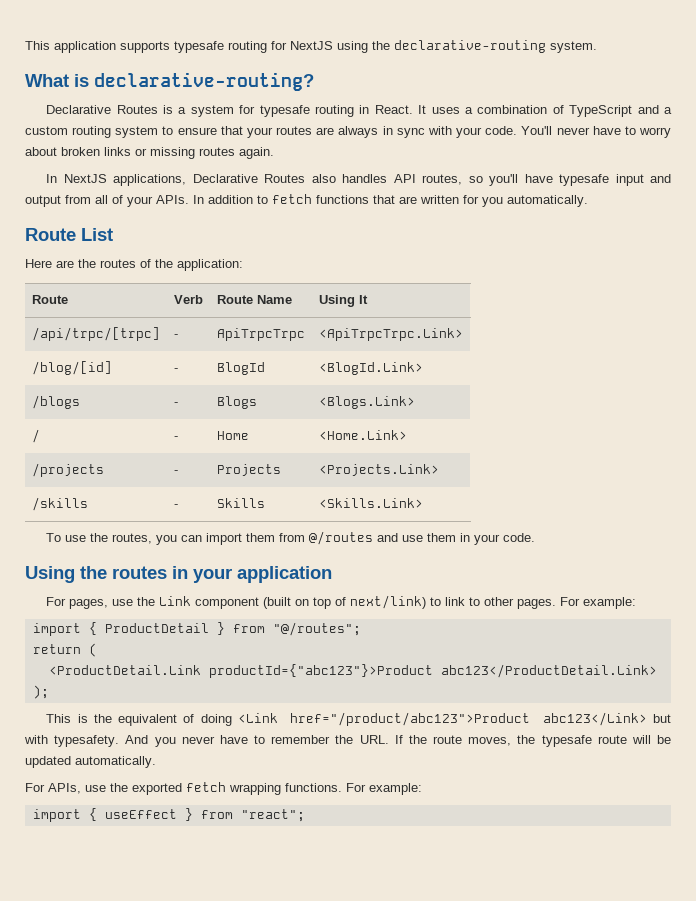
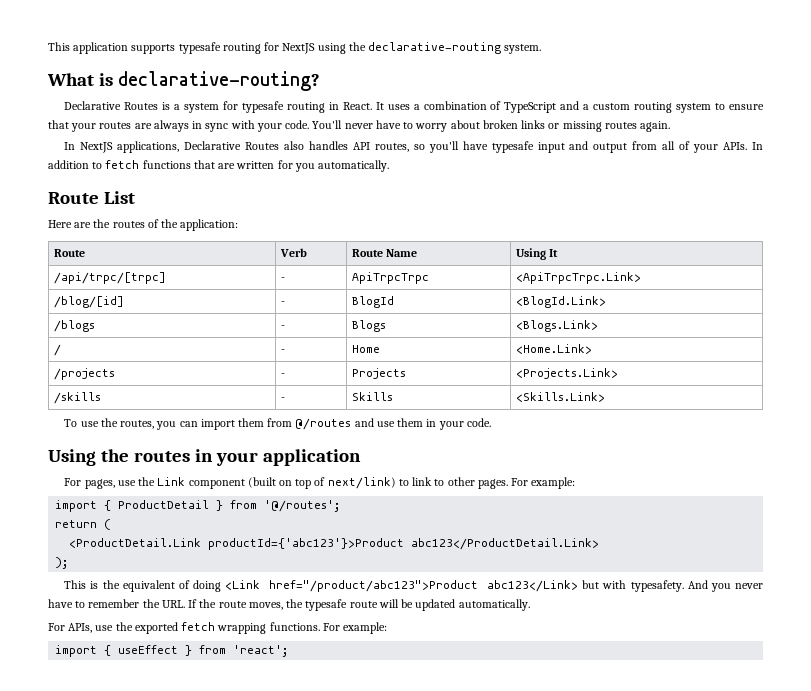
[272,622,361,636] "@/routes"; -> [264,500,341,512] '@/routes';
[208,664,433,678] productId={"abc123"}>Product -> [208,538,405,550] productId={'abc123'}>Product
[240,809,305,822] "react"; -> [233,645,289,657] 'react';

